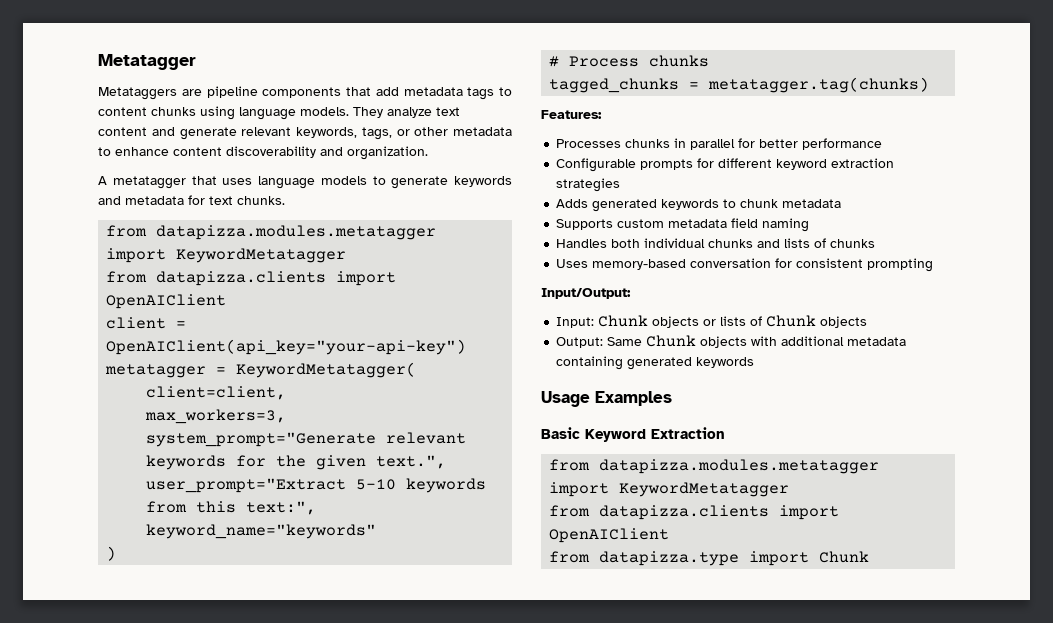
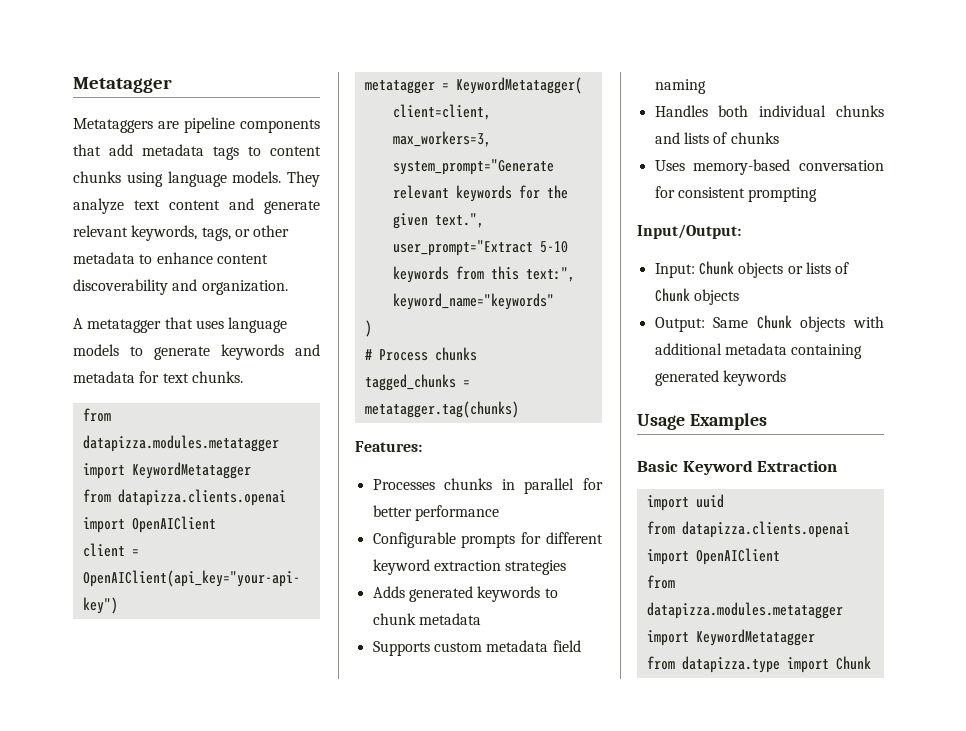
[156,271,327,286] datapizza.clients -> [117,489,286,506] datapizza.clients.openai
[549,459,880,474] [549,482,790,497] [549,505,840,520] [549,528,670,543] // from datapizza.modules.metatagger import KeywordMetatagger // from datapizza.clients import OpenAIClient -> [646,494,724,511] [646,521,850,538] [646,548,780,565] [646,575,675,589] [646,602,843,619] [646,629,815,646] // import uuid // from datapizza.clients.openai import OpenAIClient // from datapizza.modules.metatagger import KeywordMetatagger

